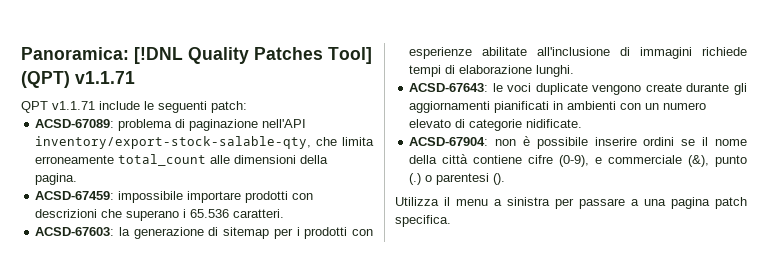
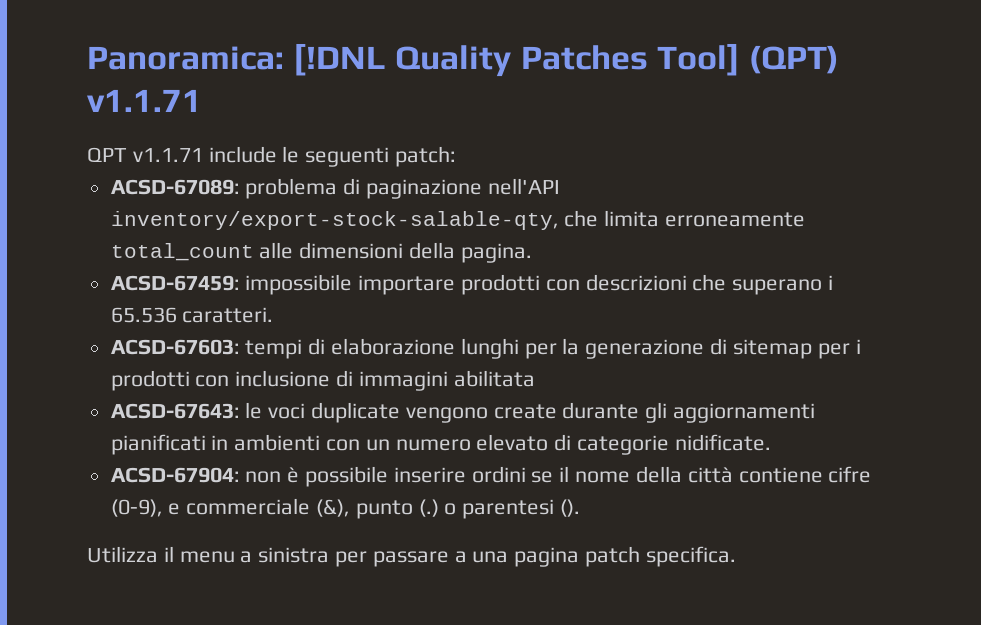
(115, 231) none -> [245,338,557,359] tempi di elaborazione lunghi per
[409,47,747,59] [409,65,575,77] esperienze abilitate all'inclusione di immagini richiede tempi di elaborazione lunghi. -> [235,370,535,391] inclusione di immagini abilitata

